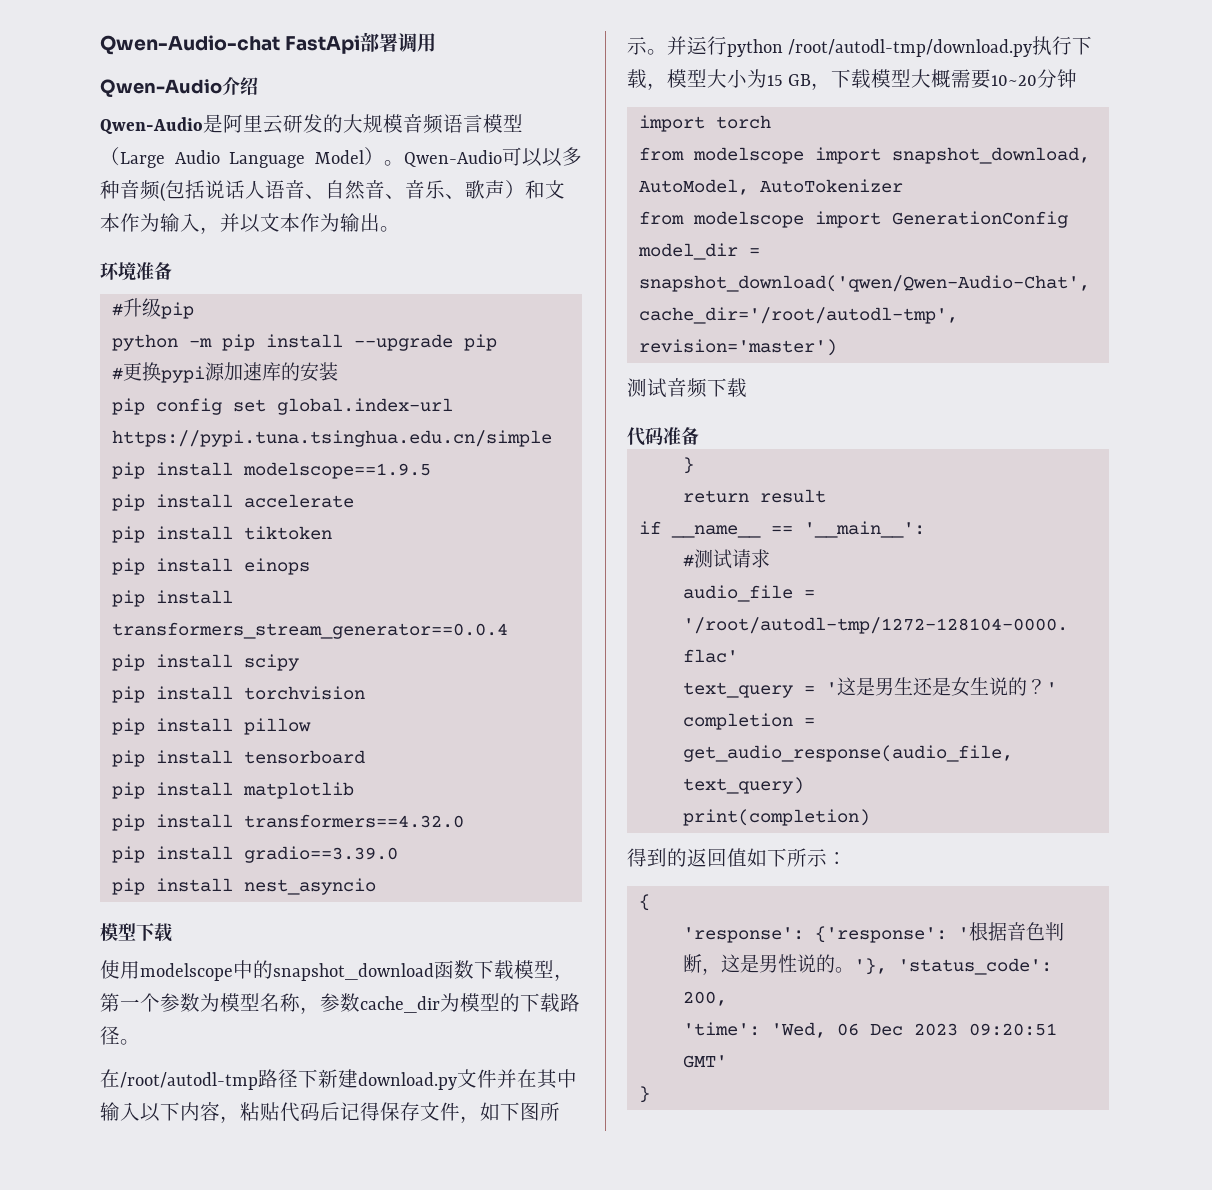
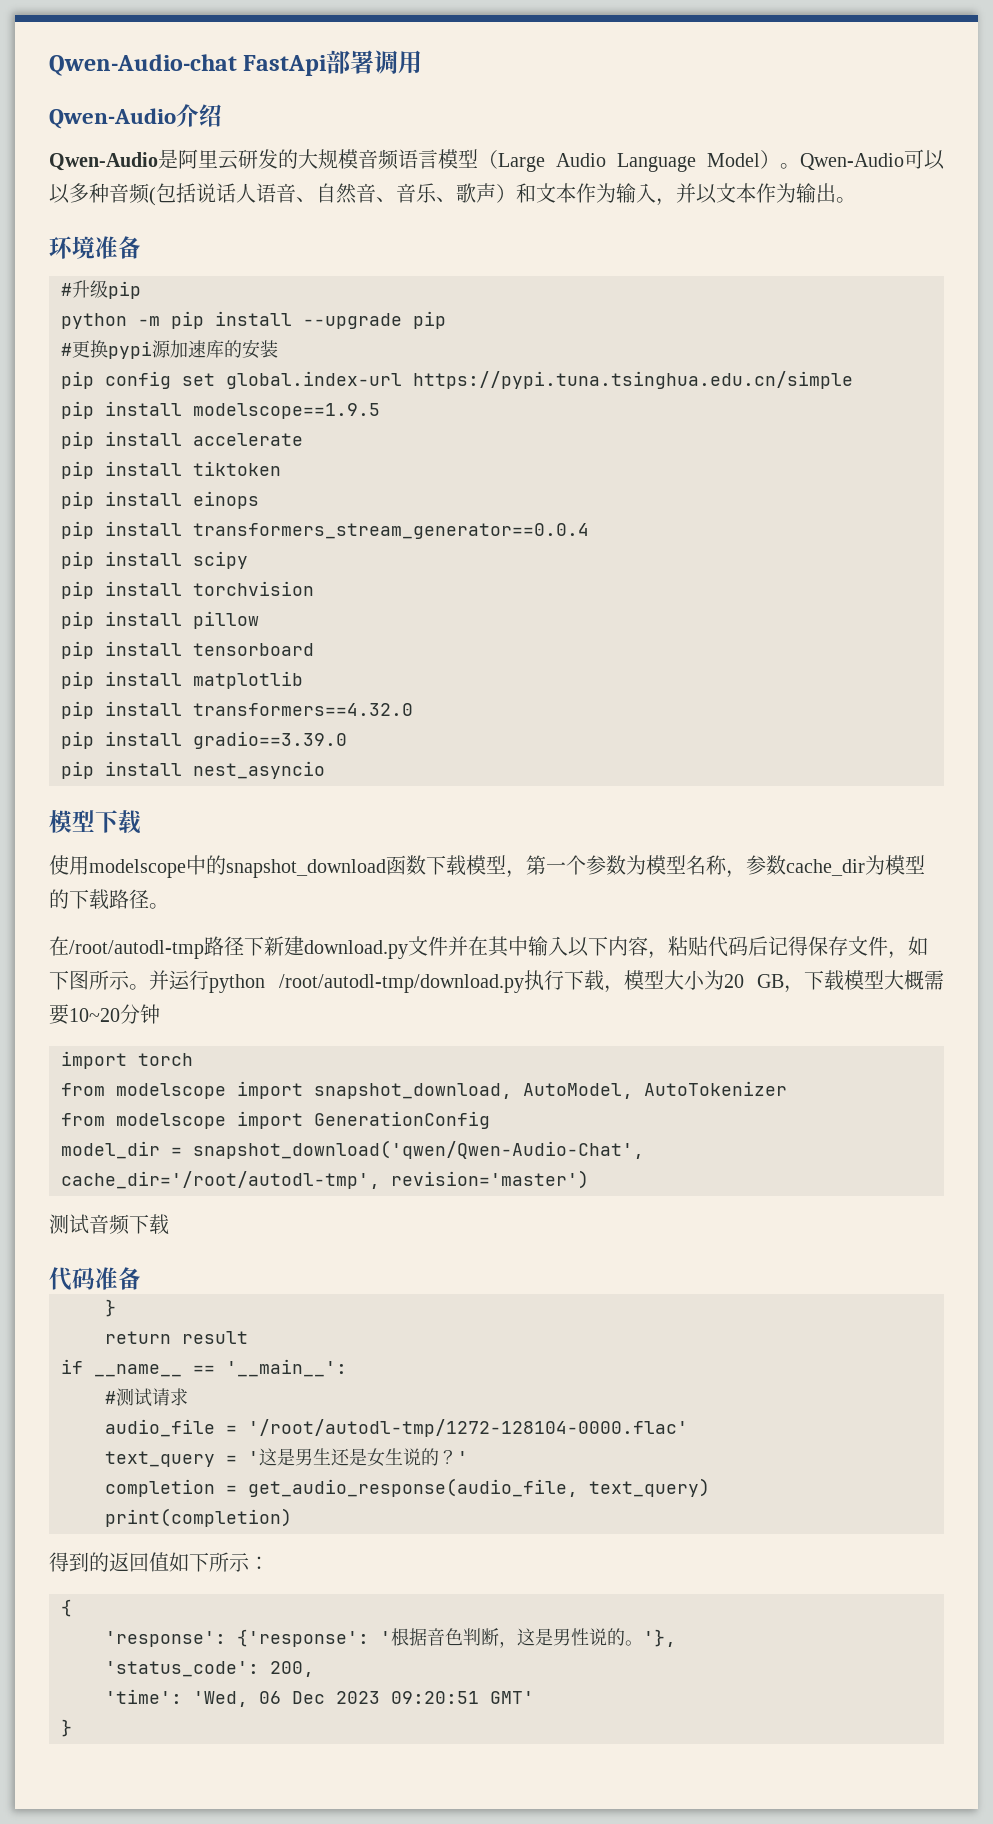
[767,75,783,86] 15 -> [723,974,744,988] 20
(887, 966) none -> (676, 1638) //

